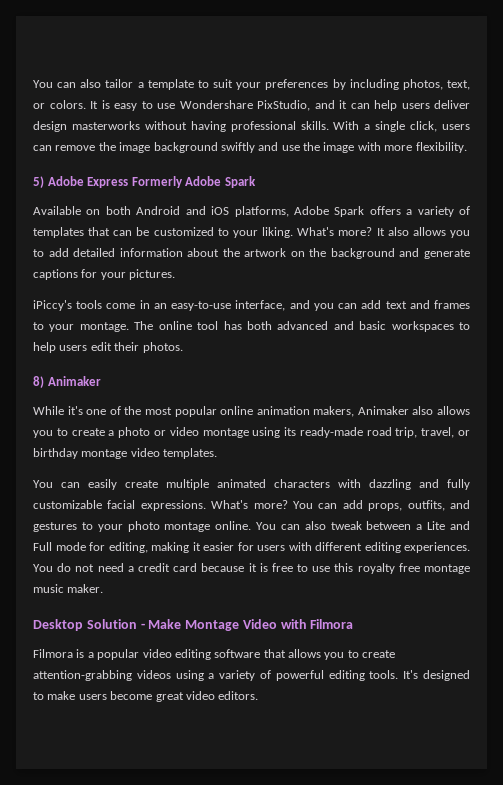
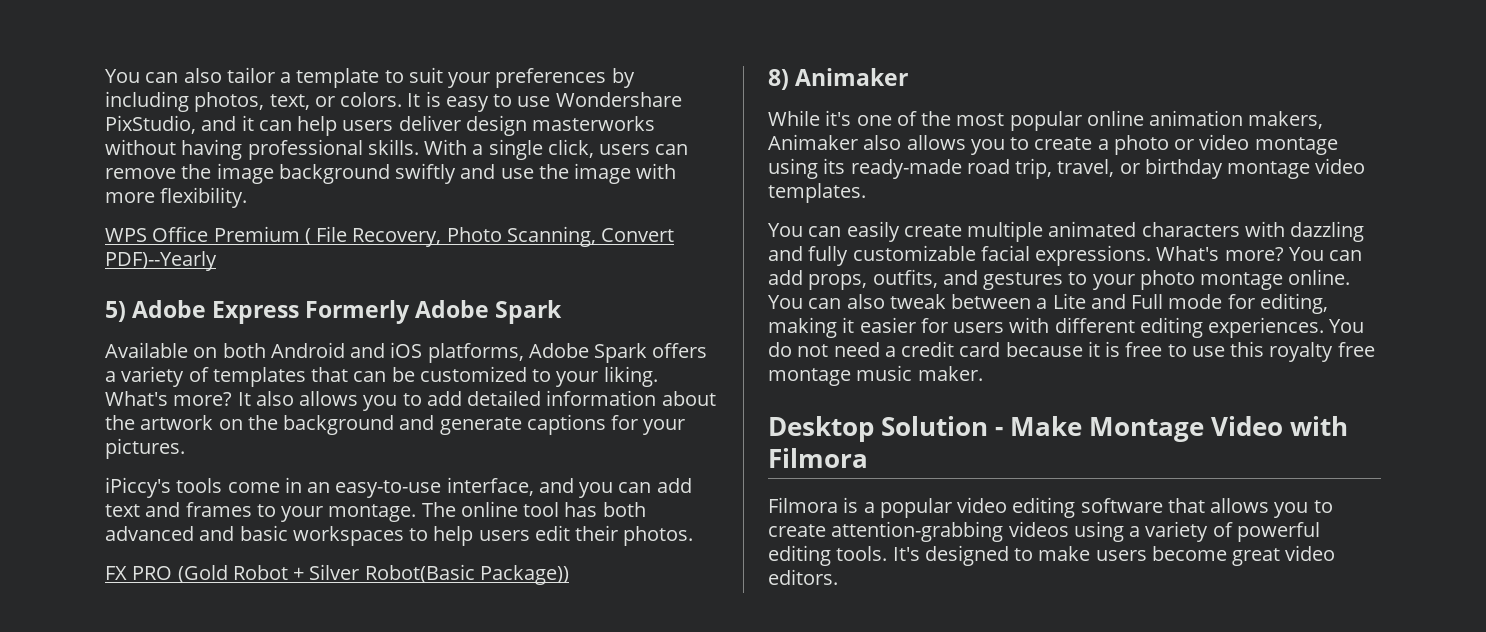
(467, 147) none -> [105,226,675,247] [105,251,217,271] // WPS Office Premium ( File Recovery, Photo Scanning, Convert PDF)--Yearly
(183, 347) none -> [105,564,569,585] // FX PRO (Gold Robot + Silver Robot(Basic Package))

